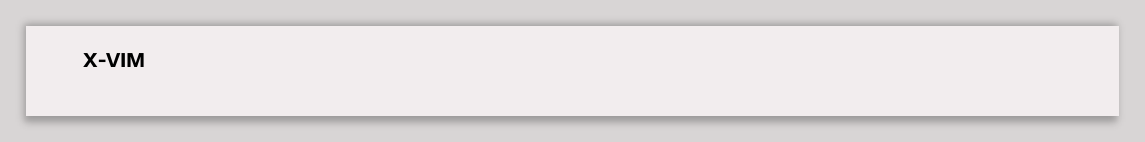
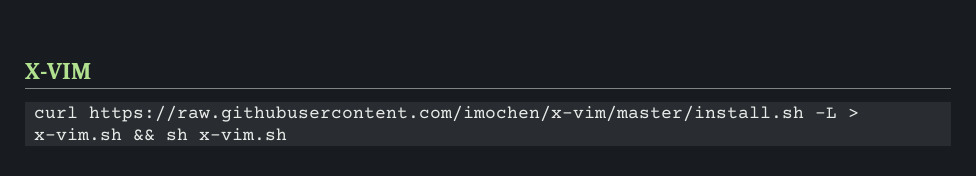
(145, 60) none -> [34,105,860,122] [34,128,288,141] // curl https://raw.githubusercontent.com/imochen/x-vim/master/install.sh -L > x-vim.sh && sh x-vim.sh

